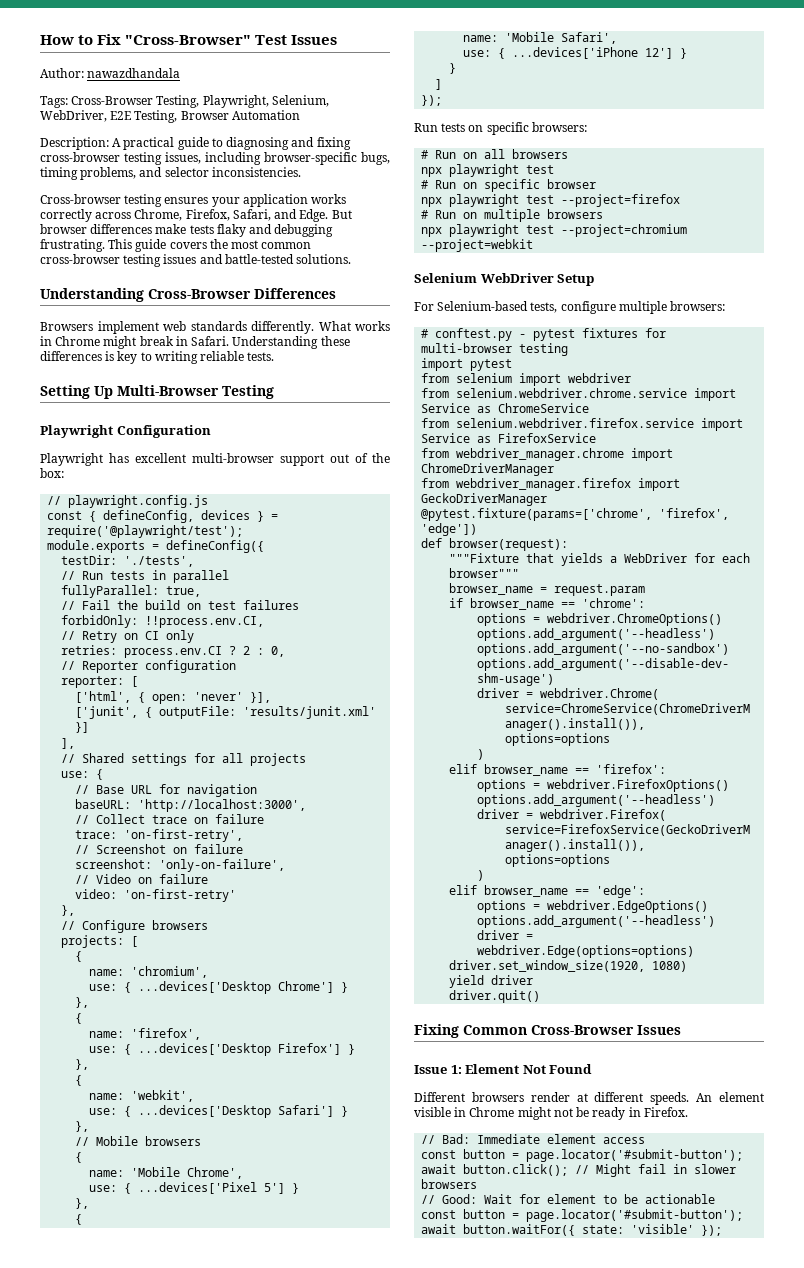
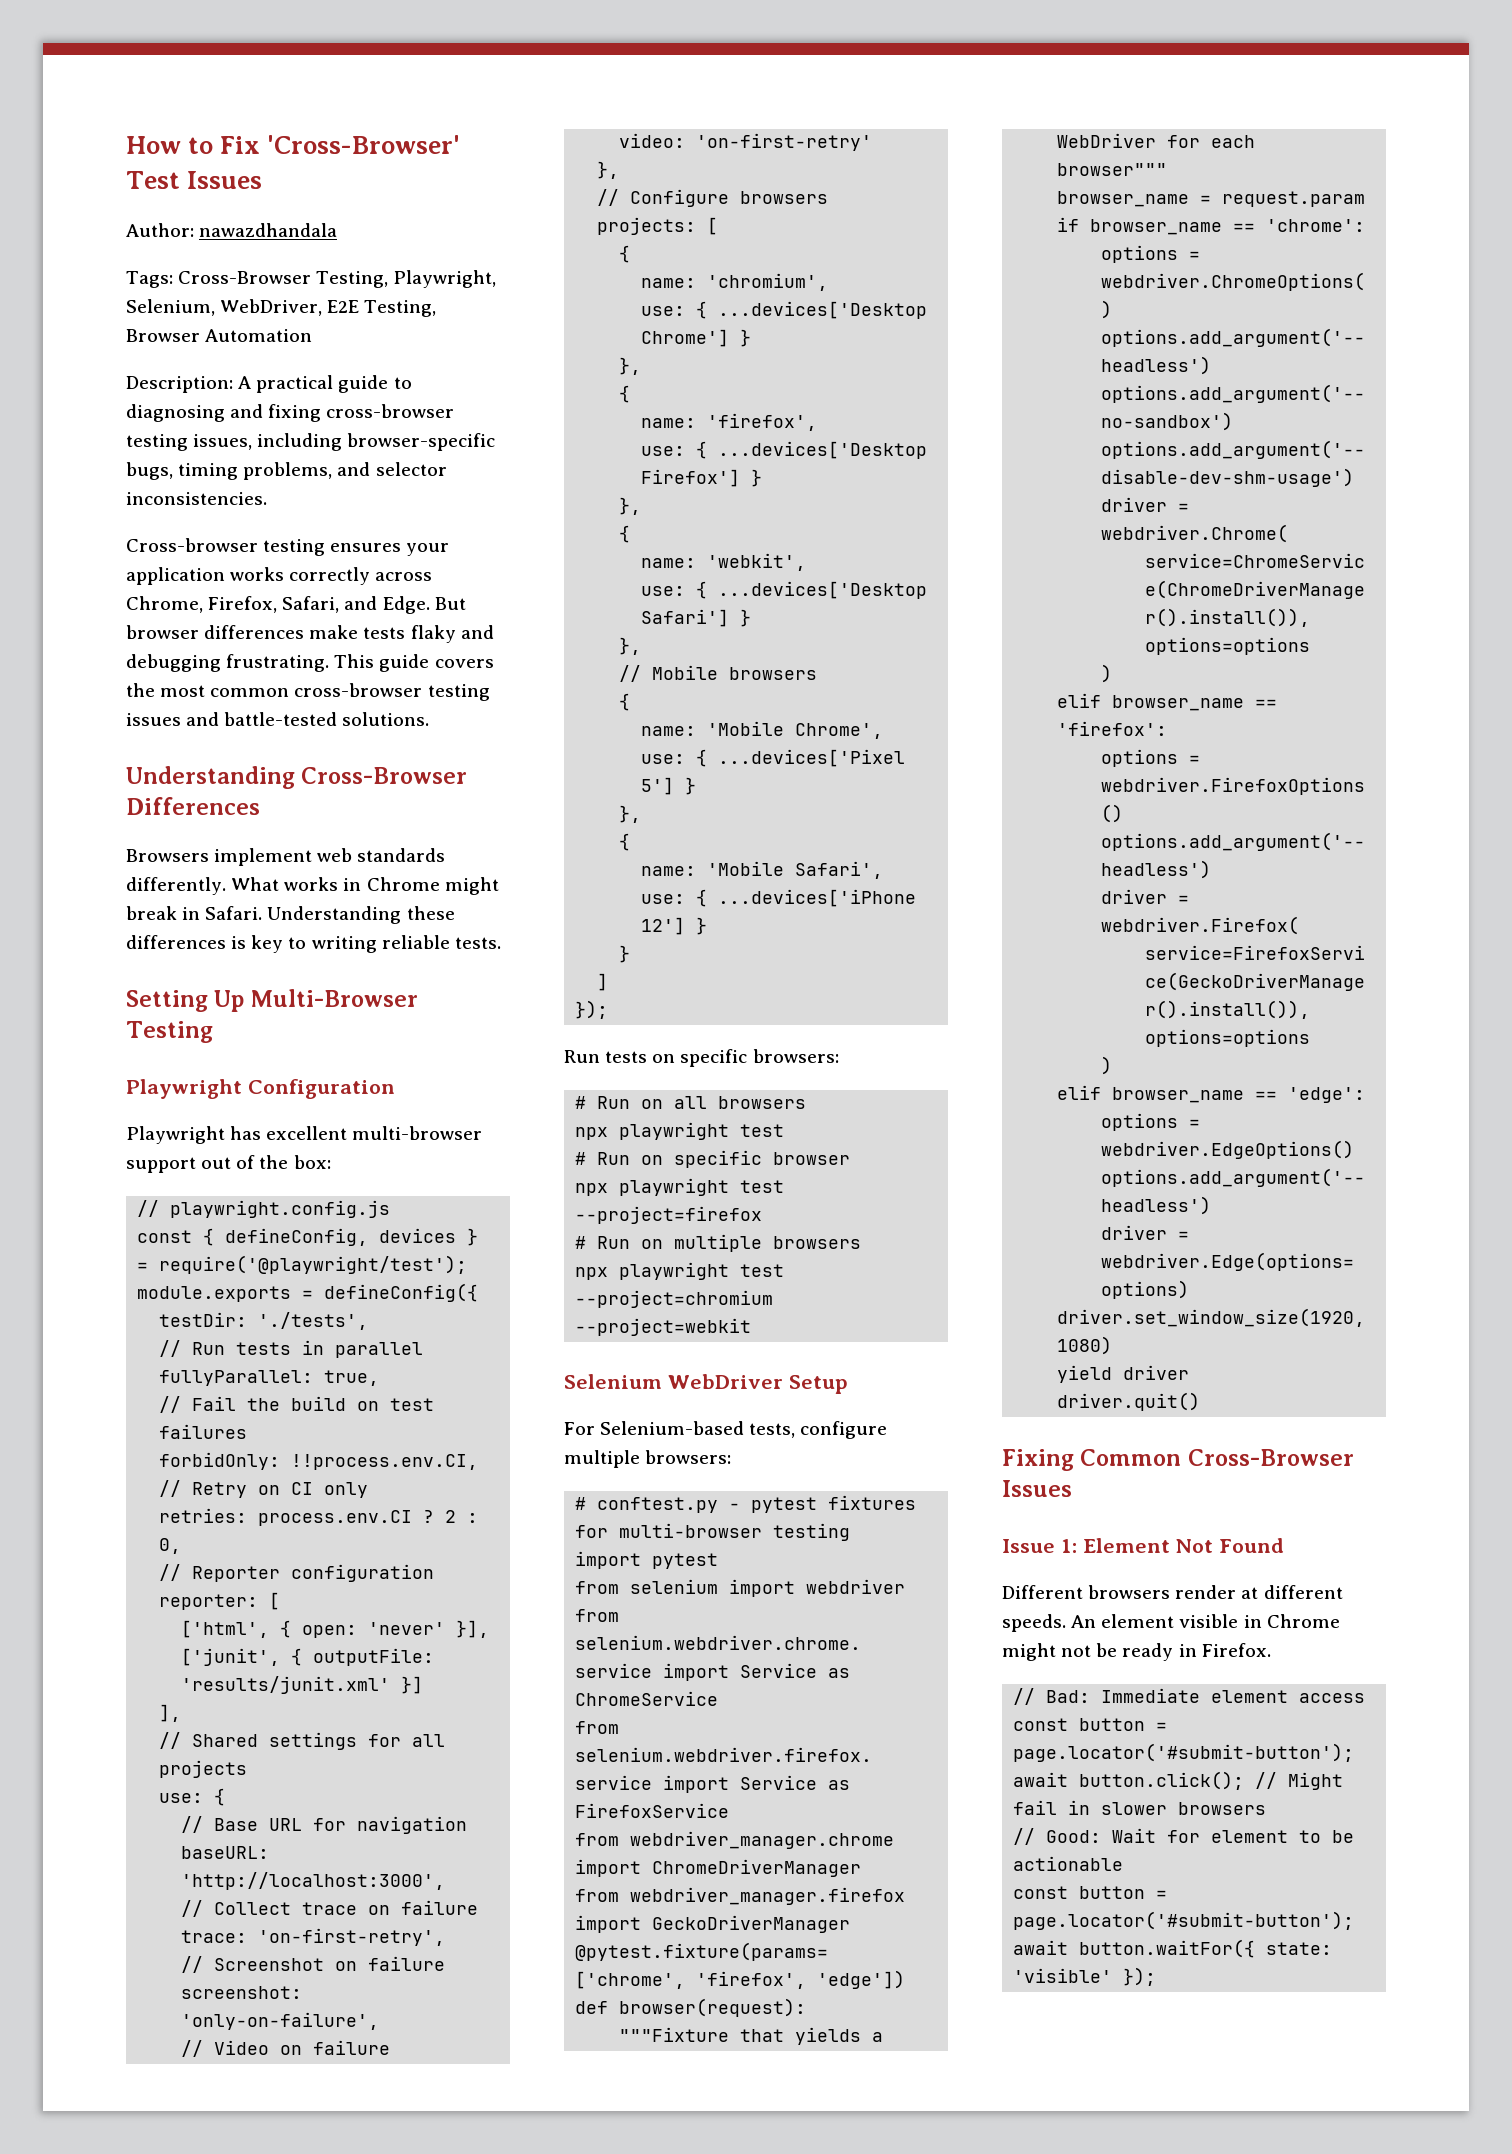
[125,35,252,45] "Cross-Browser" -> [267,135,461,154] 'Cross-Browser'

